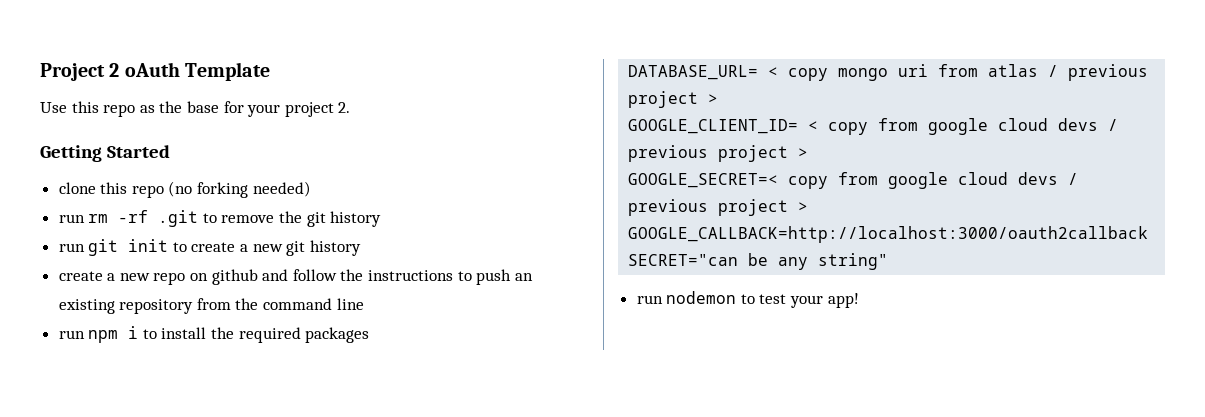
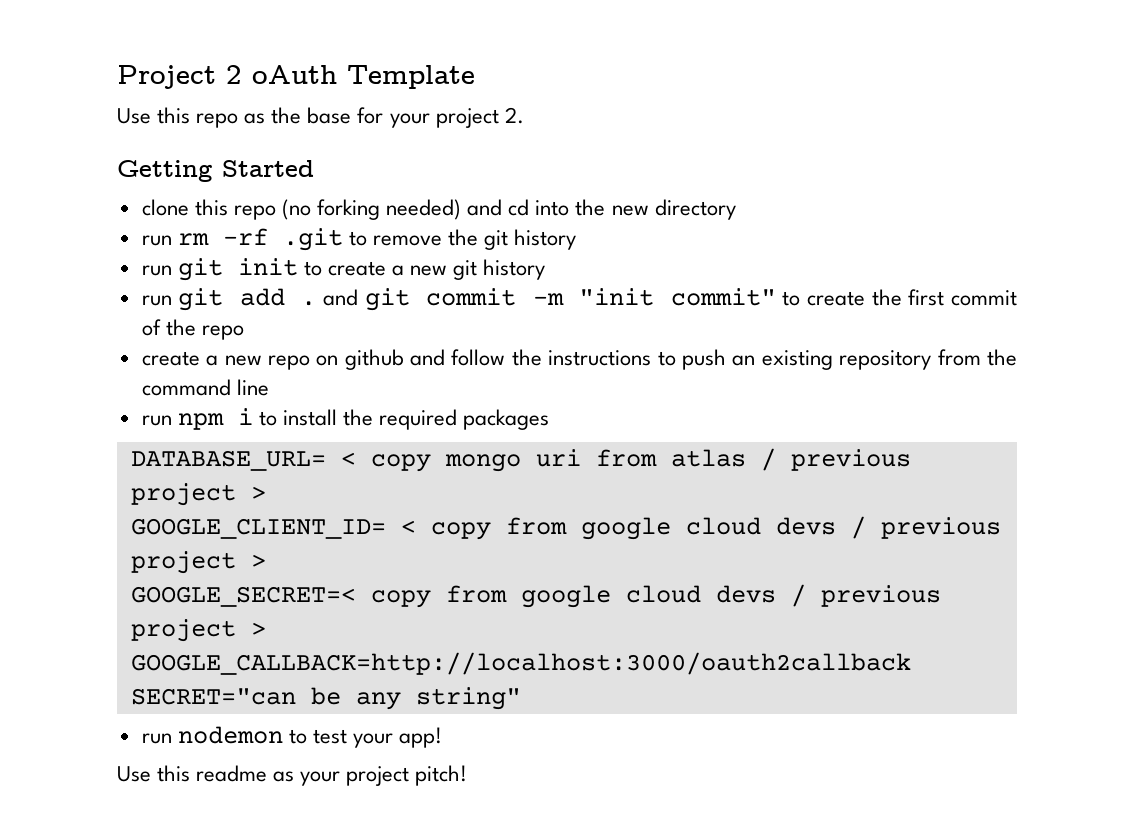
(311, 189) none -> [467,199,736,220] and cd into the new directory
(361, 248) none -> [141,288,1018,311] [141,319,244,340] // run git add . and git commit -m "init commit" to create the first commit of the repo
(859, 300) none -> [117,765,468,786] // Use this readme as your project pitch!

